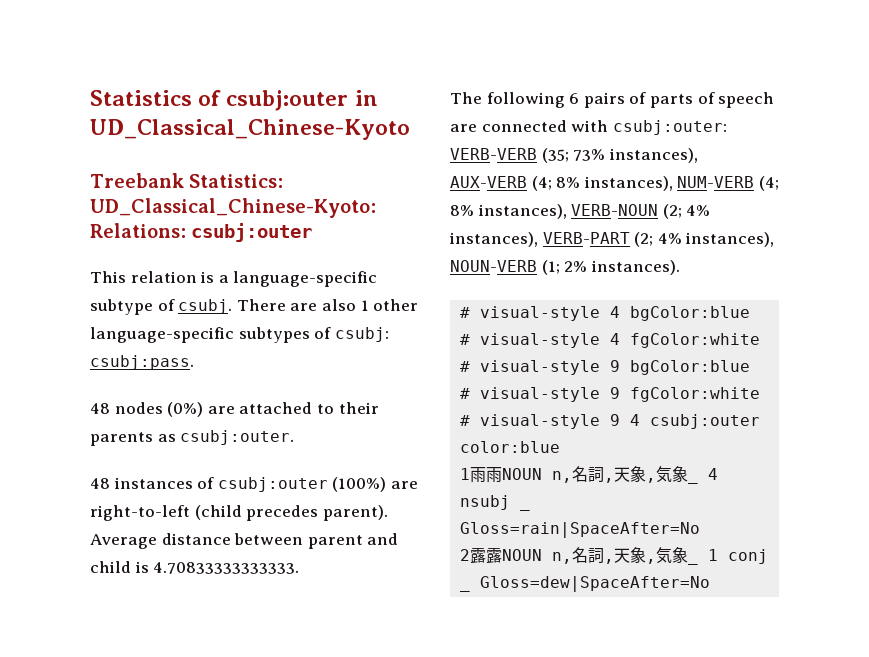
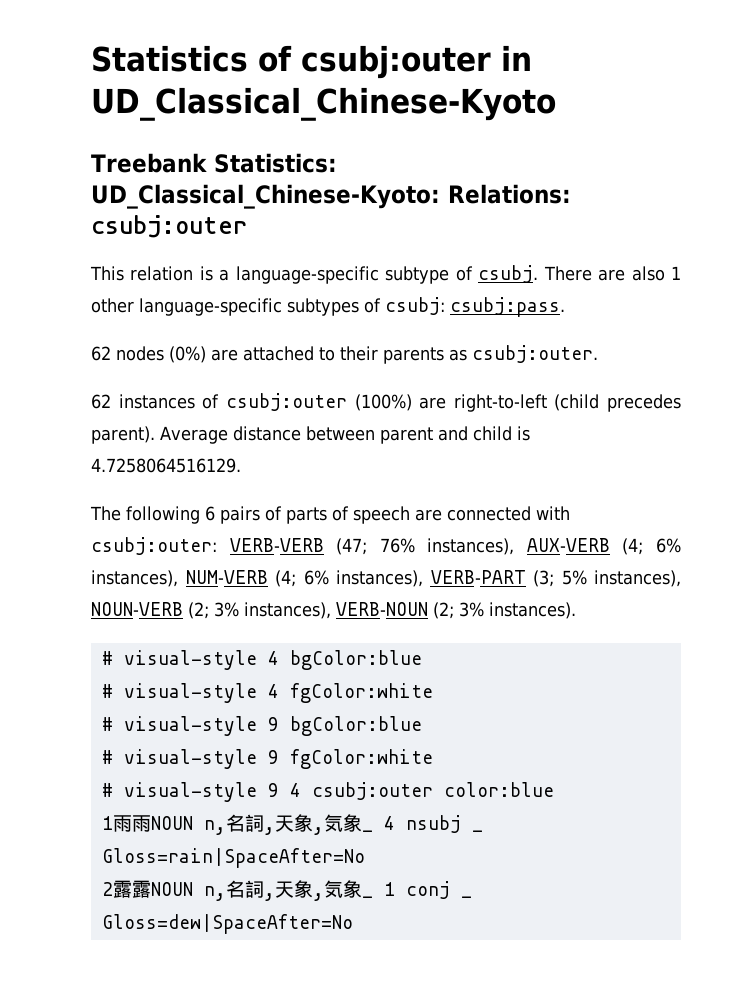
[90,403,110,414] 48 -> [91,346,111,361] 62
[90,478,110,489] 48 -> [91,394,111,409] 62
[153,562,300,574] 4.70833333333333. -> [91,458,241,473] 4.7258064516129.
[541,148,606,163] (35; 73% -> [336,538,415,555] (47; 76%
[556,177,581,188] 8% -> [656,538,681,553] 6%
[450,204,711,219] [449,232,775,247] [450,260,588,275] 8% instances), VERB-NOUN (2; 4% instances), VERB-PART (2; 4% instances), NOUN-VERB (1; 2% -> [303,570,681,587] [91,602,484,619] 6% instances), VERB-PART (3; 5% instances), NOUN-VERB (2; 3% instances), VERB-NOUN (2; 3%

